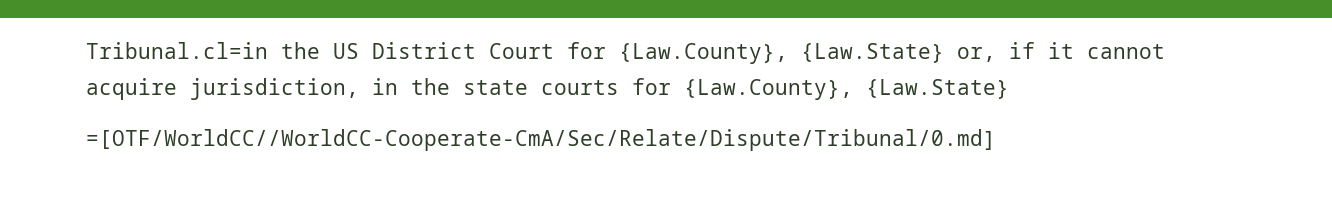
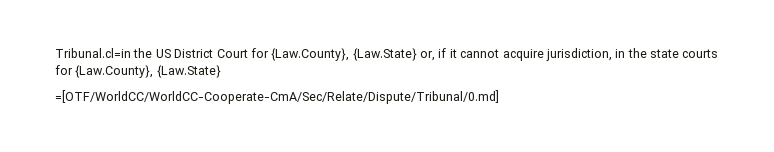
[86,129,996,151] =[OTF/WorldCC//WorldCC-Cooperate-CmA/Sec/Relate/Dispute/Tribunal/0.md] -> [55,90,499,104] =[OTF/WorldCC/WorldCC-Cooperate-CmA/Sec/Relate/Dispute/Tribunal/0.md]

